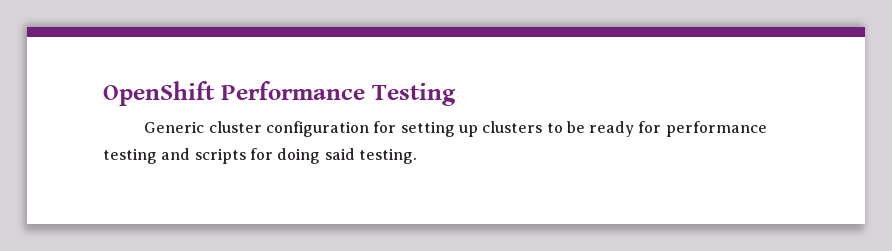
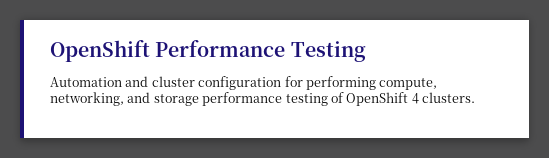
[144,121,205,133] Generic -> [50,76,149,87] Automation and
[400,121,767,137] [103,148,417,164] setting up clusters to be ready for performance testing and scripts for doing said testing. -> [305,76,438,90] [50,92,475,106] performing compute, networking, and storage performance testing of OpenShift 4 clusters.

